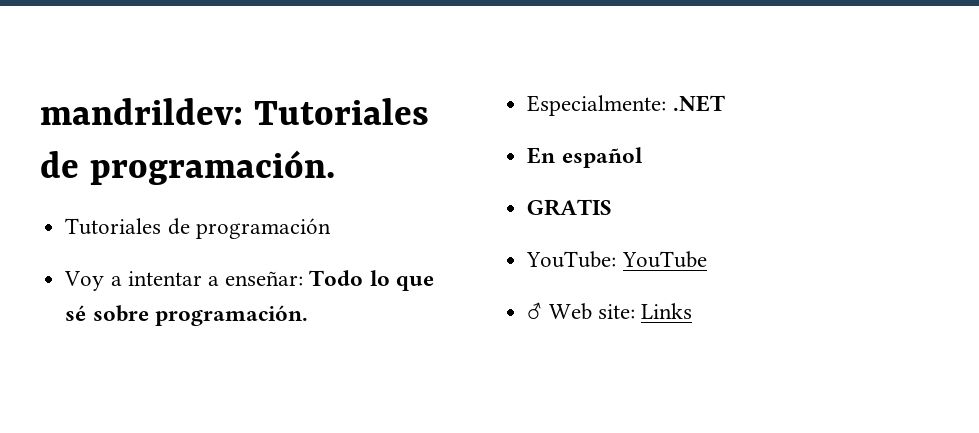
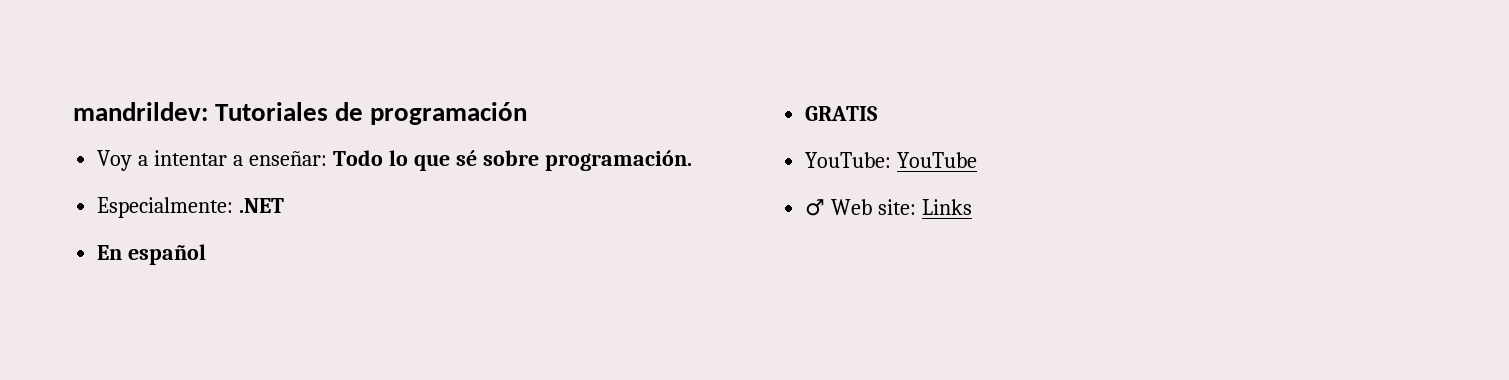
[90,150,336,185] [65,218,190,235] programación. // Tutoriales de -> (364, 111) none

